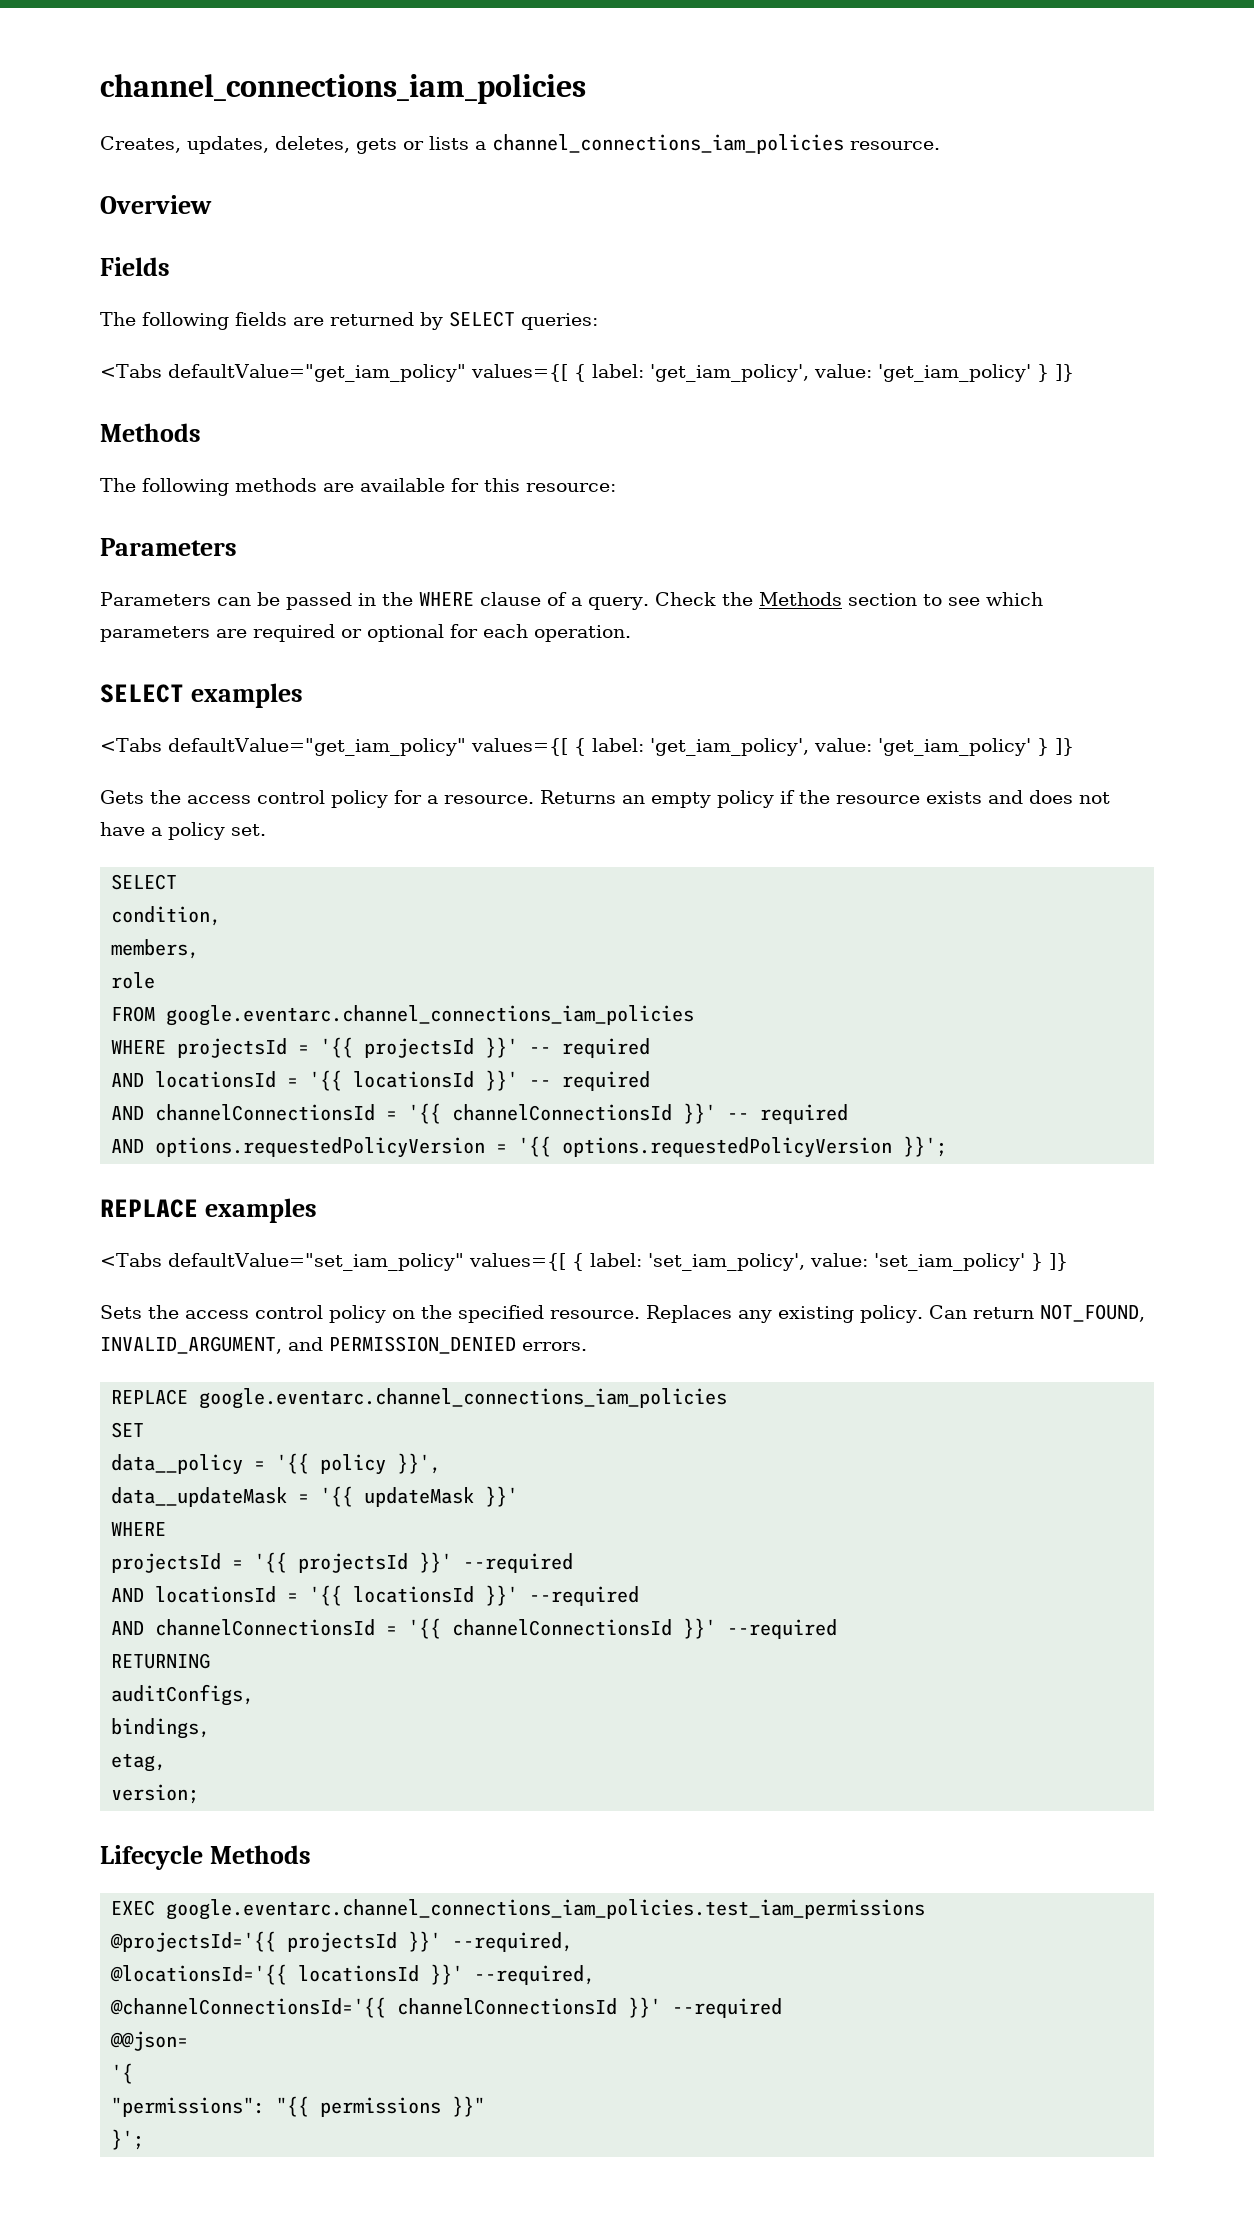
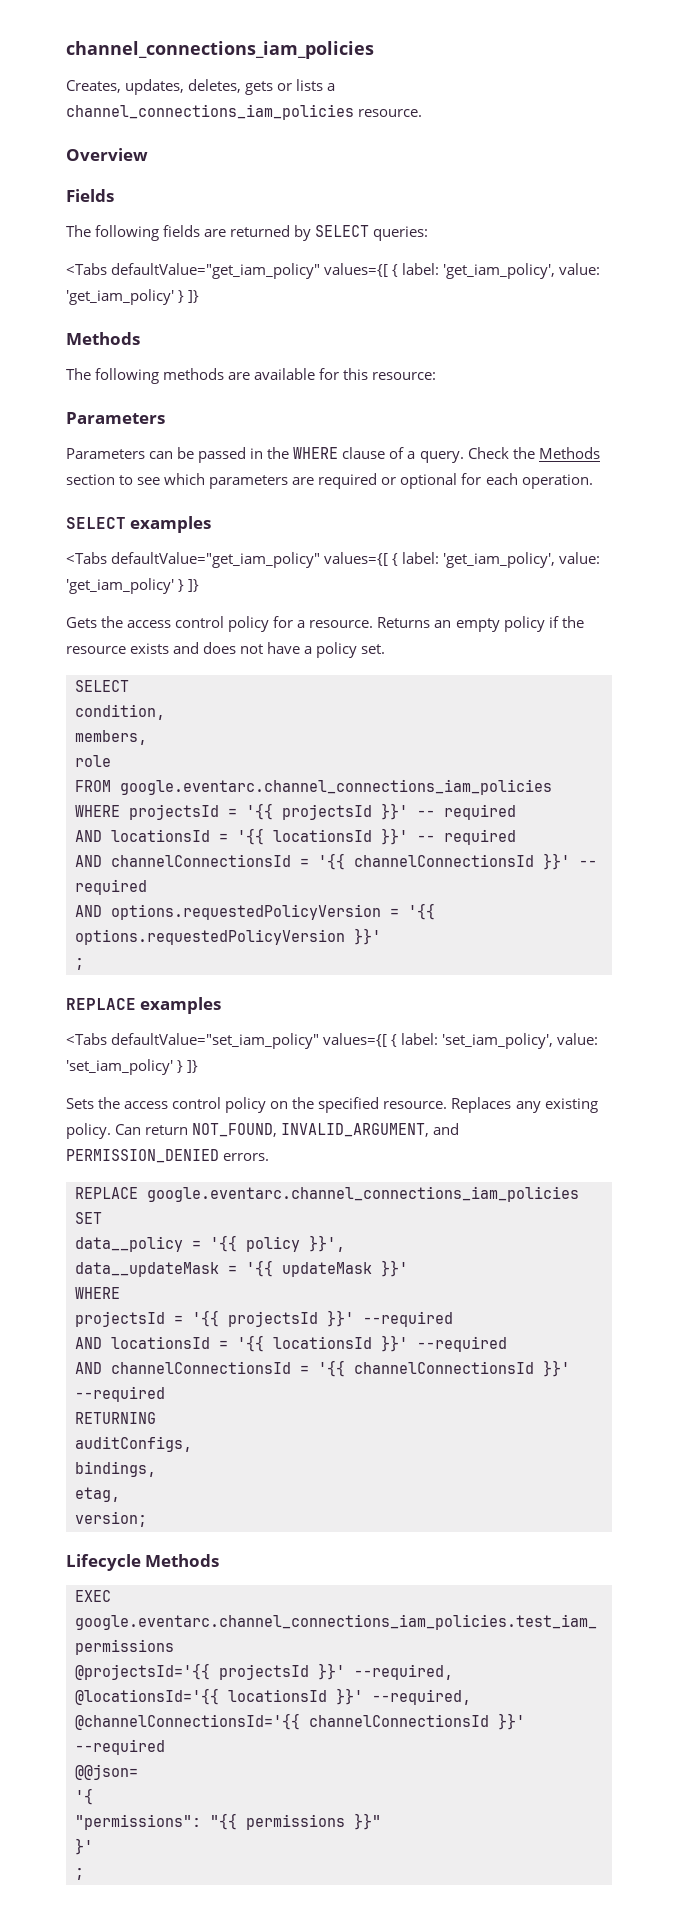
[903,1136,948,1157] }}'; -> [354,928,381,945] [75,958,84,970] }}' // ;
[111,2129,145,2150] }'; -> [75,1838,93,1855] [75,1868,84,1880] }' // ;

